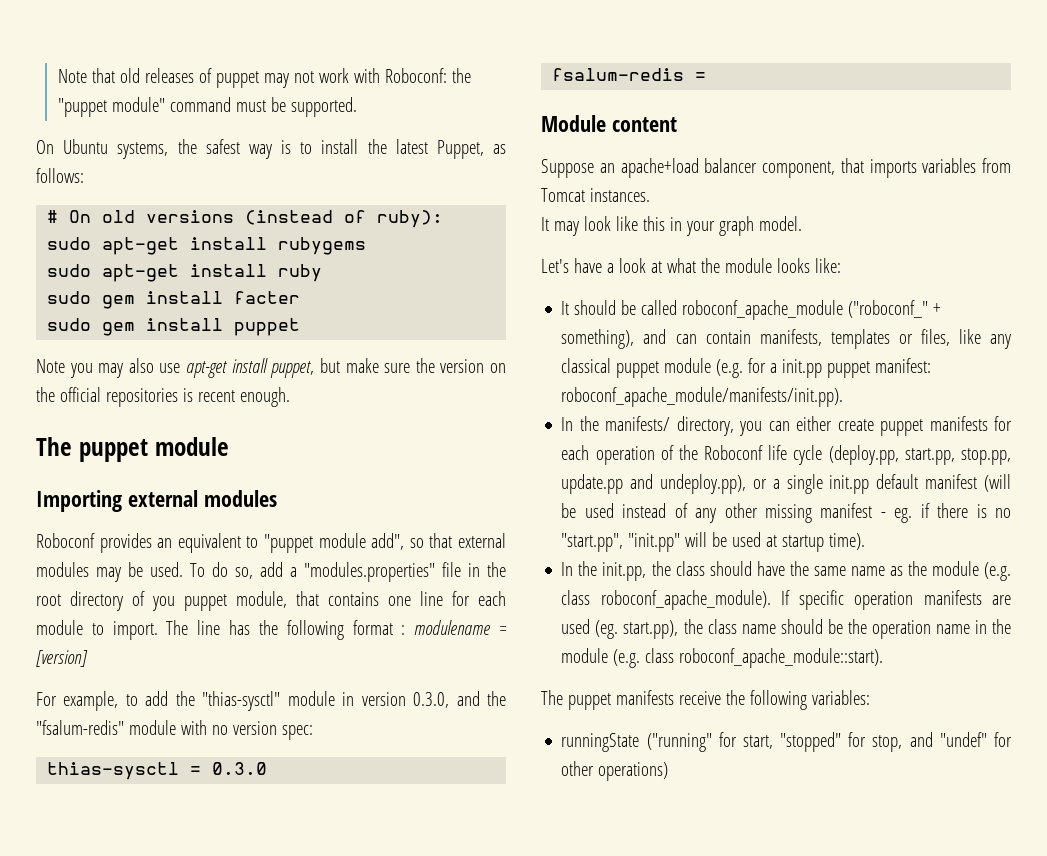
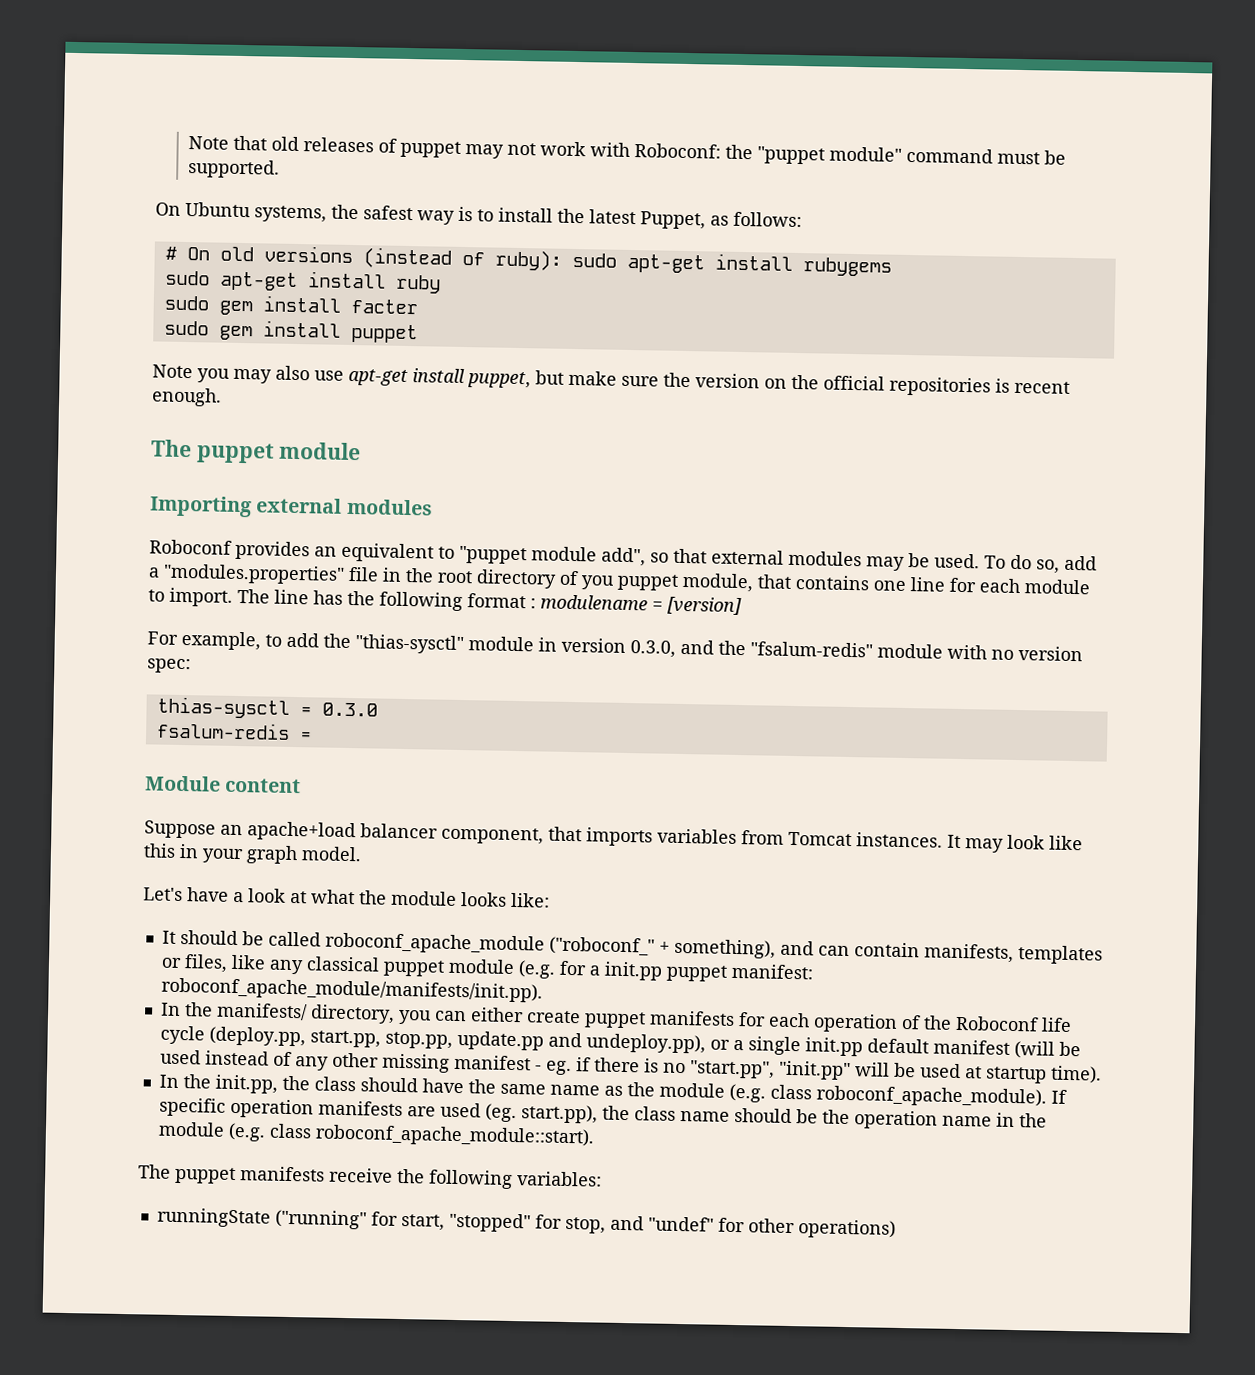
(650, 195) // -> (943, 840) none

